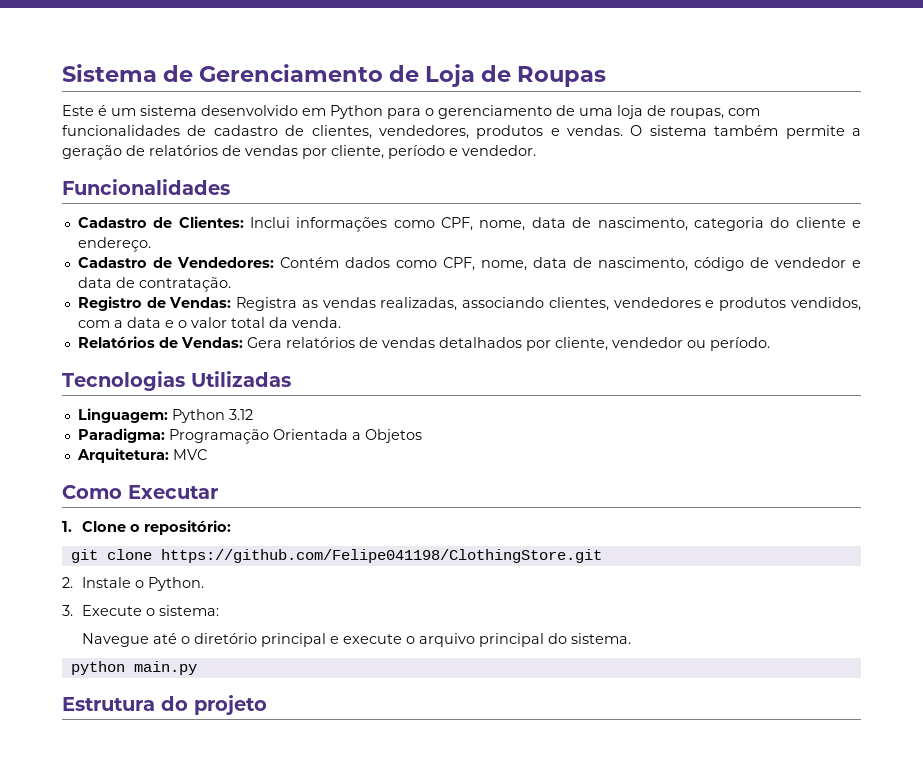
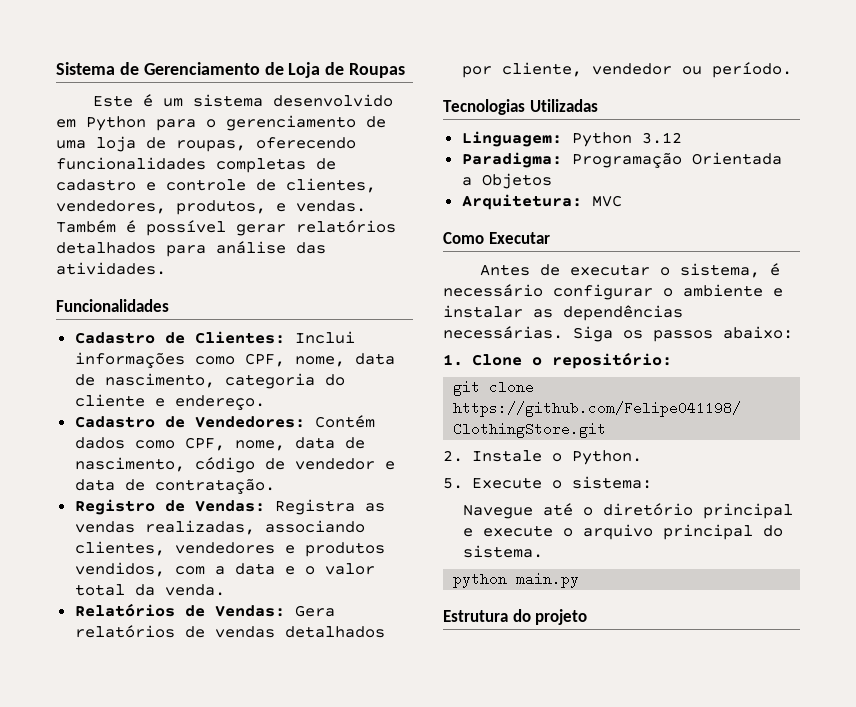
[728,108,760,116] [62,125,278,136] com funcionalidades de cadastro -> [256,137,356,149] [56,157,336,173] [56,179,246,191] oferecendo funcionalidades completas de cadastro e controle
[476,125,544,139] produtos -> [176,200,266,215] produtos,
[630,125,861,139] [62,145,536,160] O sistema também permite a geração de relatórios de vendas por cliente, período e vendedor. -> [56,220,396,236] [56,241,326,257] [56,262,166,275] Também é possível gerar relatórios detalhados para análise das atividades.
(218, 492) none -> [479,263,780,278] [443,284,783,300] [443,305,683,321] [443,326,793,342] // Antes de executar o sistema, é necessário configurar o ambiente e instalar as dependências necessárias. Siga os passos abaixo:
[62,605,73,616] 3. -> [443,478,463,489] 5.

